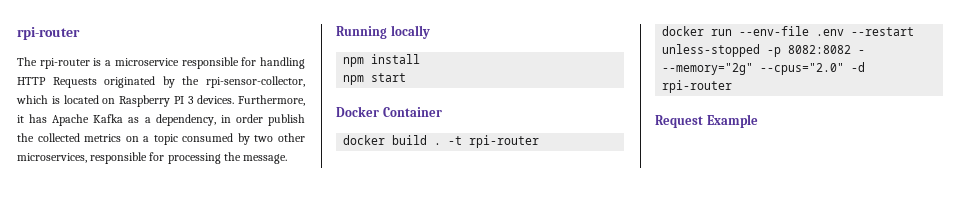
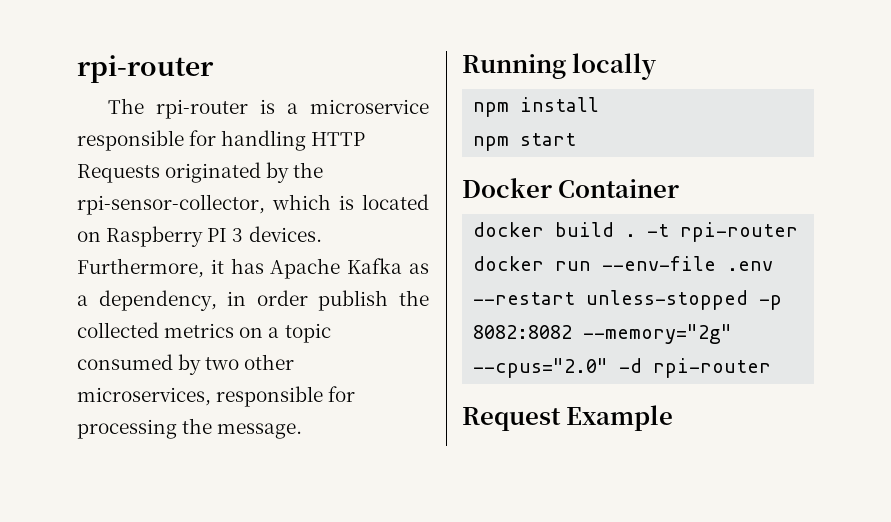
[858,50,866,54] - -> (573, 332) none

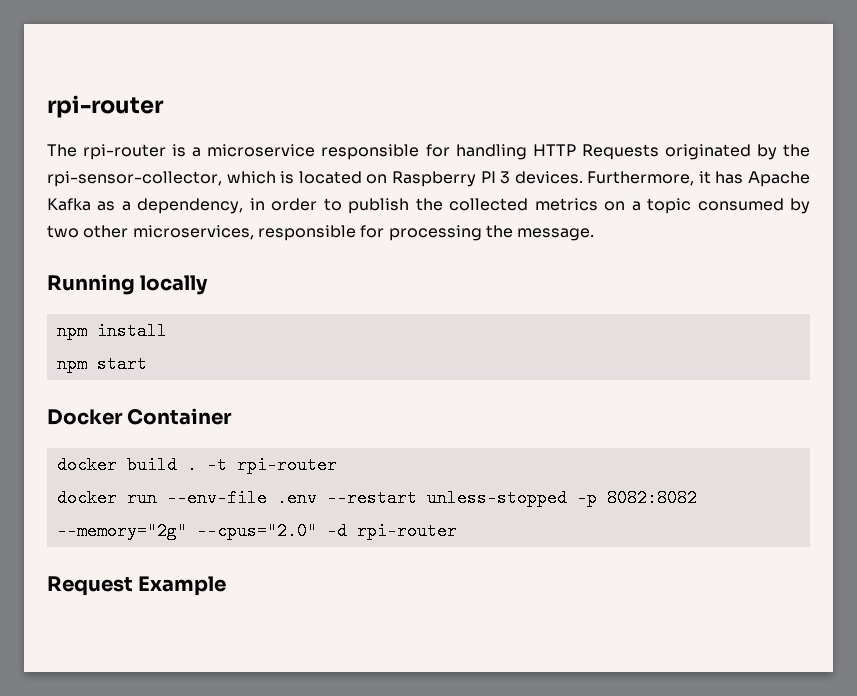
(308, 298) none -> [323,198,342,211] to

